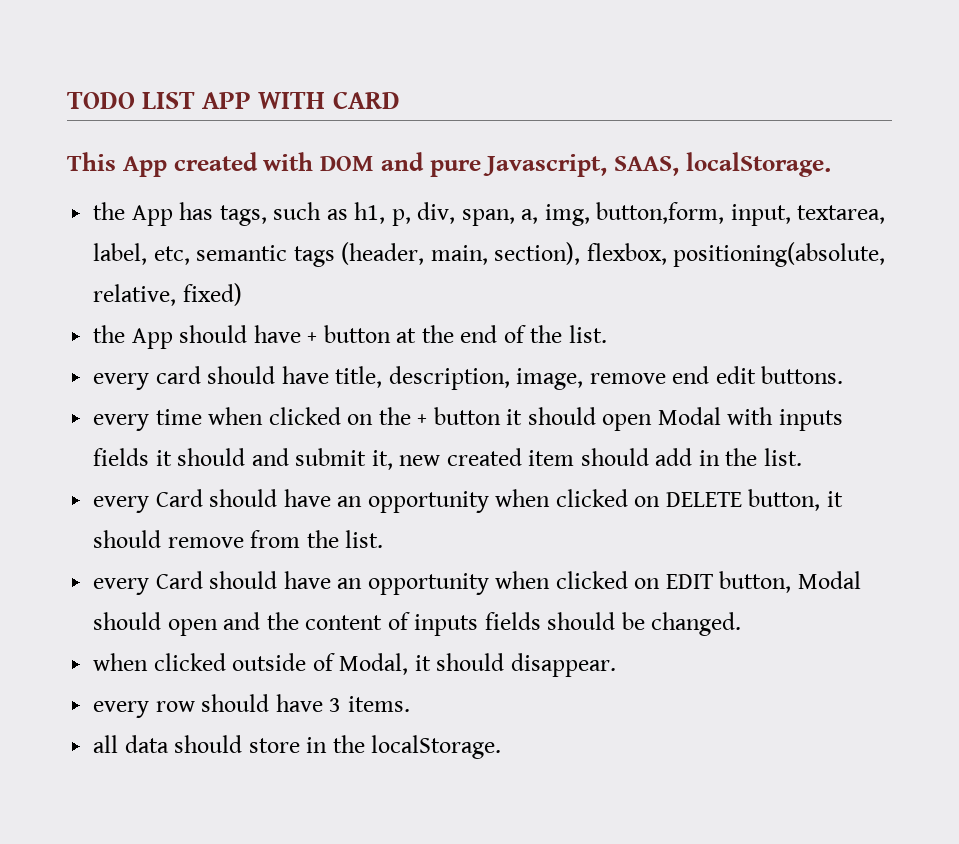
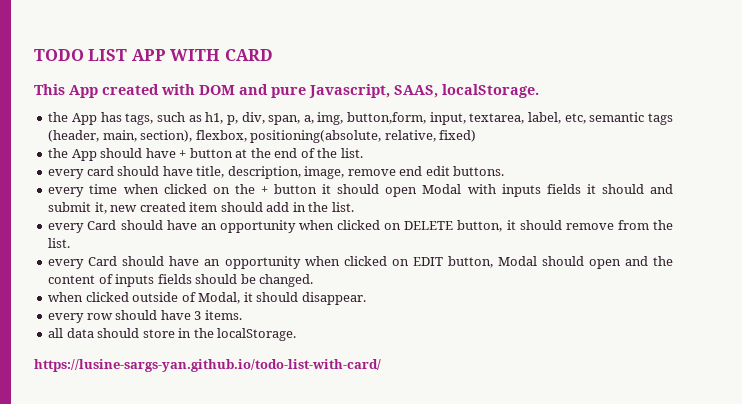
(502, 747) none -> [34,359,381,372] // https://lusine-sargs-yan.github.io/todo-list-with-card/

